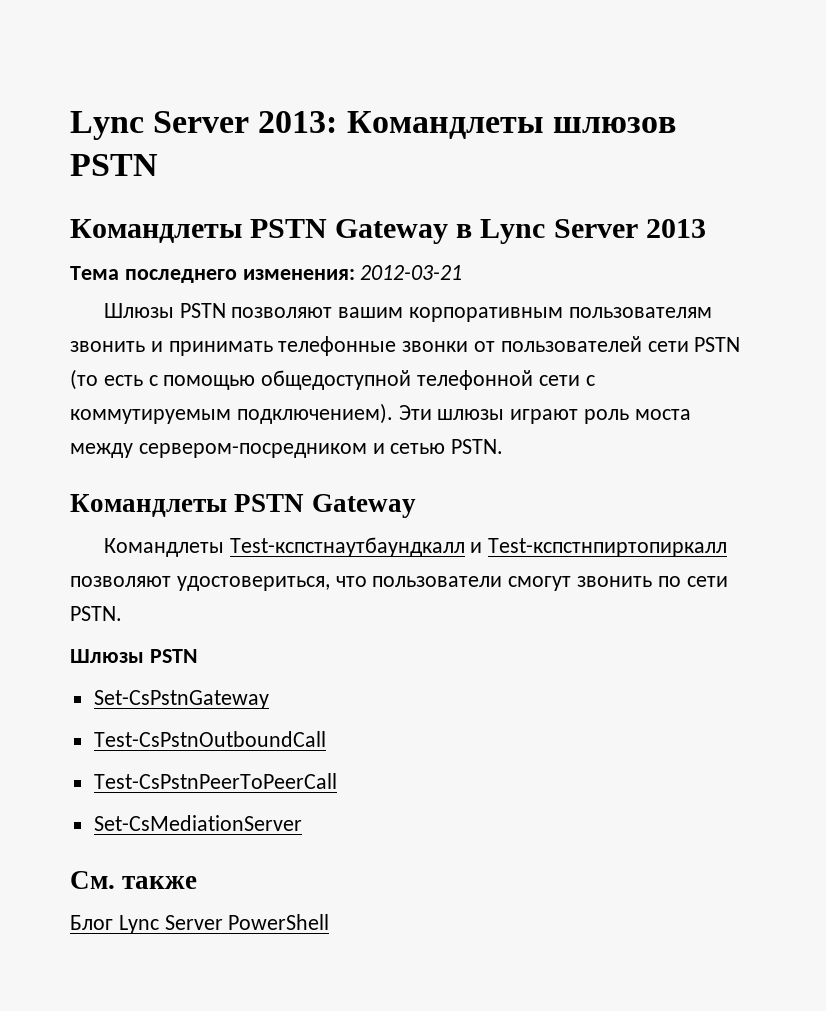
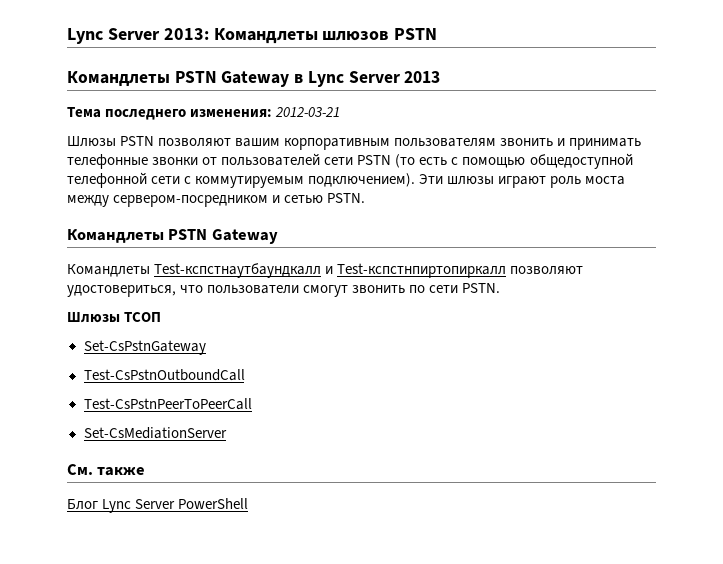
[149,649,197,663] PSTN -> [124,312,162,322] ТСОП

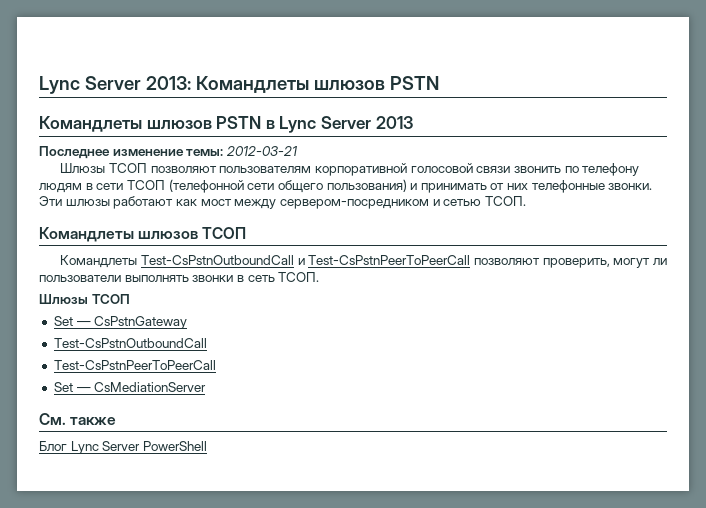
[174,71,290,87] PSTN Gateway -> [146,116,262,129] шлюзов PSTN
[67,107,273,120] Тема последнего изменения: -> [39,146,224,159] Последнее изменение темы:
[120,136,642,150] [67,153,633,169] [67,172,626,188] PSTN позволяют вашим корпоративным пользователям звонить и принимать телефонные звонки от пользователей сети PSTN (то есть с помощью общедоступной телефонной сети с коммутируемым подключением). Эти шлюзы играют роль моста -> [109,163,640,176] [39,179,653,193] [39,196,232,209] ТСОП позволяют пользователям корпоративной голосовой связи звонить по телефону людям в сети ТСОП (телефонной сети общего пользования) и принимать от них телефонные звонки. Эти шлюзы работают как мост
[327,193,366,203] [67,229,278,244] [67,263,584,278] [67,283,501,297] PSTN. // Командлеты PSTN Gateway // Командлеты Test-кспстнаутбаундкалл и Test-кспстнпиртопиркалл позволяют удостовериться, что пользователи смогут звонить по сети PSTN. -> [484,196,526,206] [39,227,247,242] [60,255,667,268] [39,272,320,282] ТСОП. // Командлеты шлюзов ТСОП // Командлеты Test-CsPstnOutboundCall и Test-CsPstnPeerToPeerCall позволяют проверить, могут ли пользователи выполнять звонки в сеть ТСОП.
[83,340,206,355] Set-CsPstnGateway -> [53,316,188,329] Set — CsPstnGateway
[83,427,227,439] Set-CsMediationServer -> [53,382,207,392] Set — CsMediationServer

